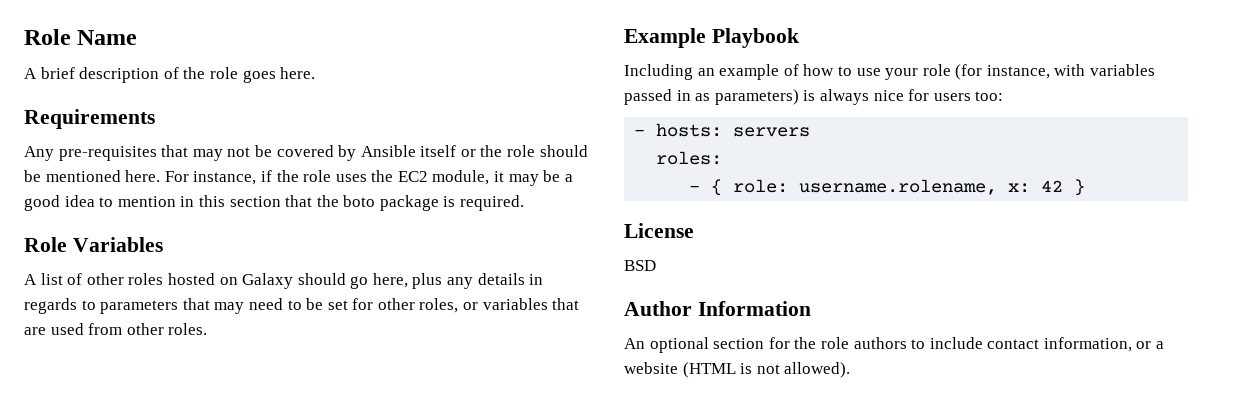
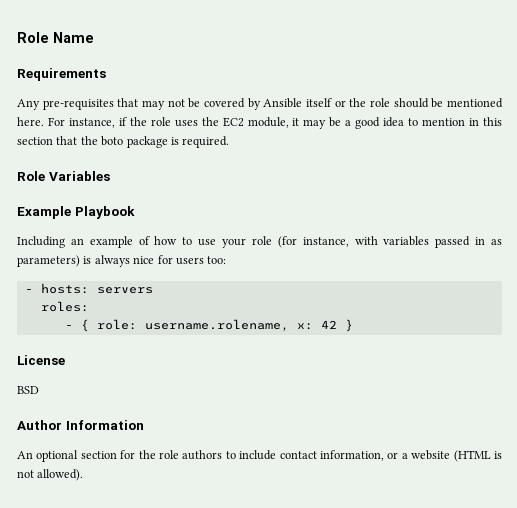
[24,67,316,83] // A brief description of the role goes here. -> (94, 37) none
[24,273,544,289] [24,298,580,314] [24,323,208,335] // A list of other roles hosted on Galaxy should go here, plus any details in regards to parameters that may need to be set for other roles, or variables that are used from other roles. -> (110, 176) none

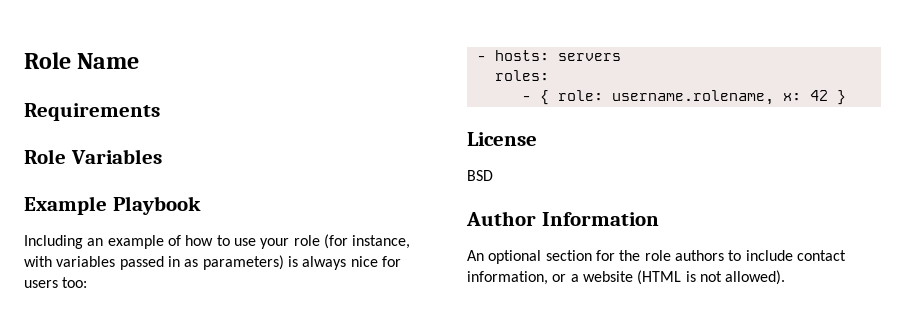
[17,98,504,110] [17,117,503,129] [17,136,230,148] // Any pre-requisites that may not be covered by Ansible itself or the role should be mentioned here. For instance, if the role uses the EC2 module, it may be a good idea to mention in this section that the boto package is required. -> (160, 112) none

